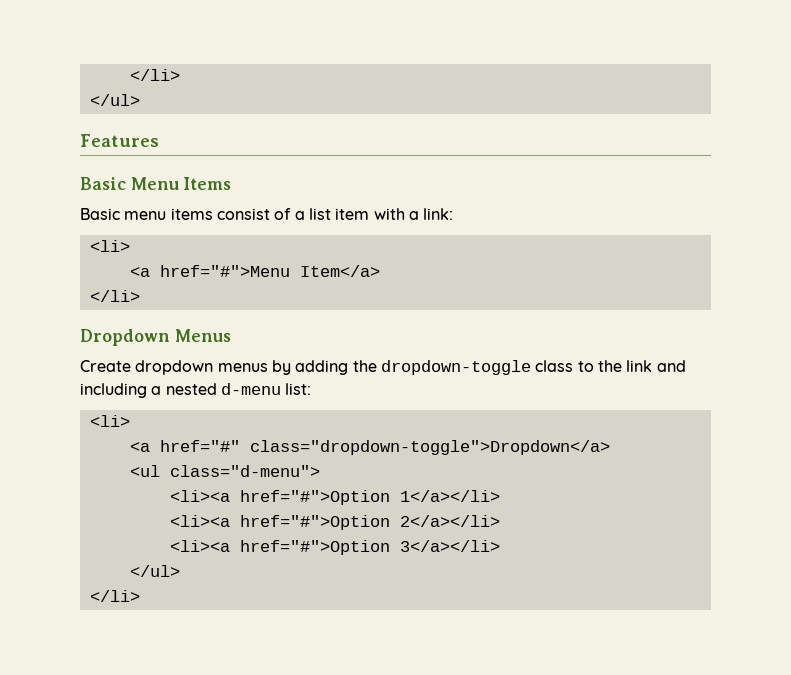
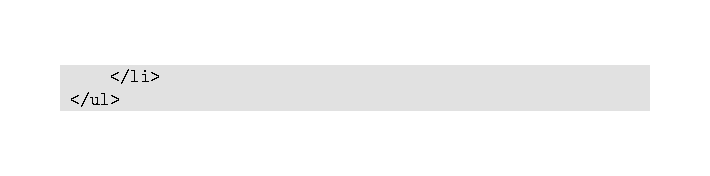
[80,134,159,147] [80,177,232,190] [80,208,454,220] [89,240,130,252] [129,265,380,277] [89,290,140,302] [80,329,231,346] [80,360,686,375] [80,383,312,398] [89,415,130,427] [129,440,610,455] [129,465,320,477] [169,490,500,505] [169,515,500,530] [169,540,500,555] [129,565,180,577] [89,590,140,602] // Features // Basic Menu Items // Basic menu items consist of a list item with a link: // <li> // <a href="#">Menu Item</a> // </li> // Dropdown Menus // Create dropdown menus by adding the dropdown-toggle class to the link and including a nested d-menu list: // <li> // <a href="#" class="dropdown-toggle">Dropdown</a> // <ul class="d-menu"> // <li><a href="#">Option 1</a></li> // <li><a href="#">Option 2</a></li> // <li><a href="#">Option 3</a></li> // </ul> // </li> -> (120, 100) none

